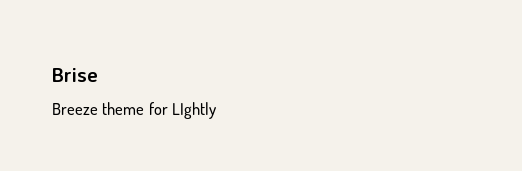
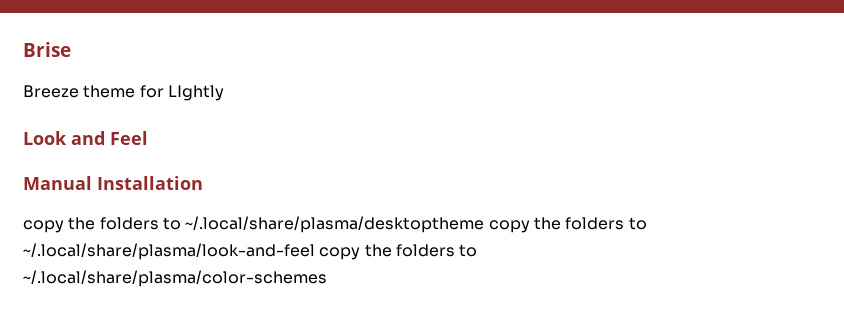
(217, 110) none -> [23,131,148,145] [23,176,203,190] [23,216,647,233] [23,243,478,260] [23,270,327,287] // Look and Feel // Manual Installation // copy the folders to ~/.local/share/plasma/desktoptheme copy the folders to ~/.local/share/plasma/look-and-feel copy the folders to ~/.local/share/plasma/color-schemes

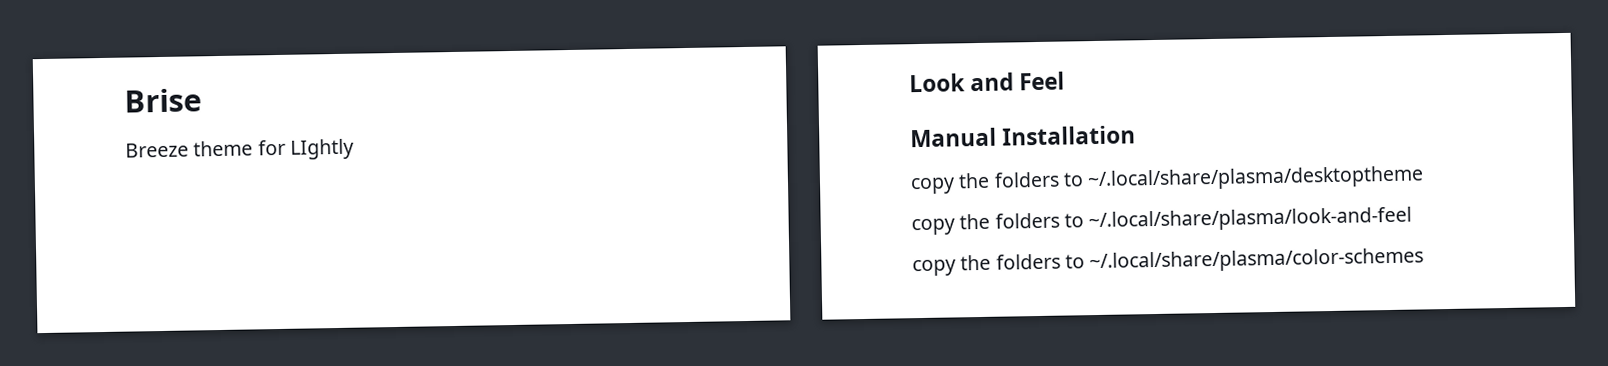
(485, 224) none -> (1425, 178) //
(315, 251) none -> (1413, 219) //

